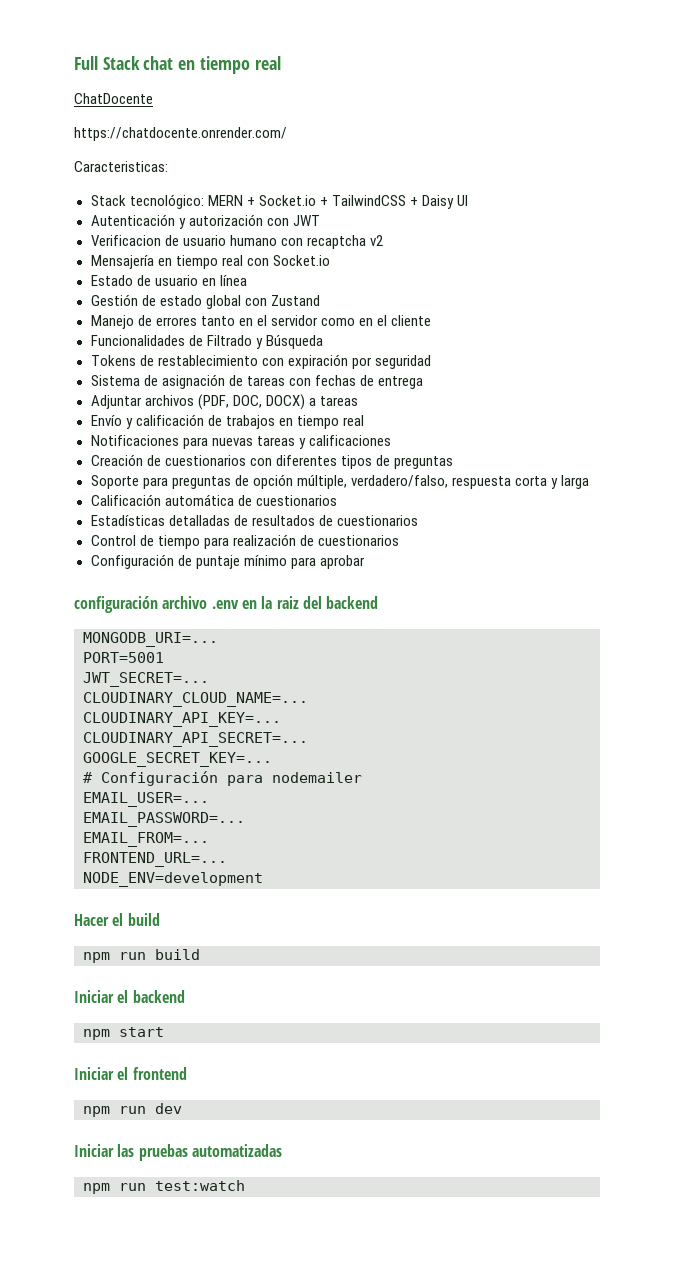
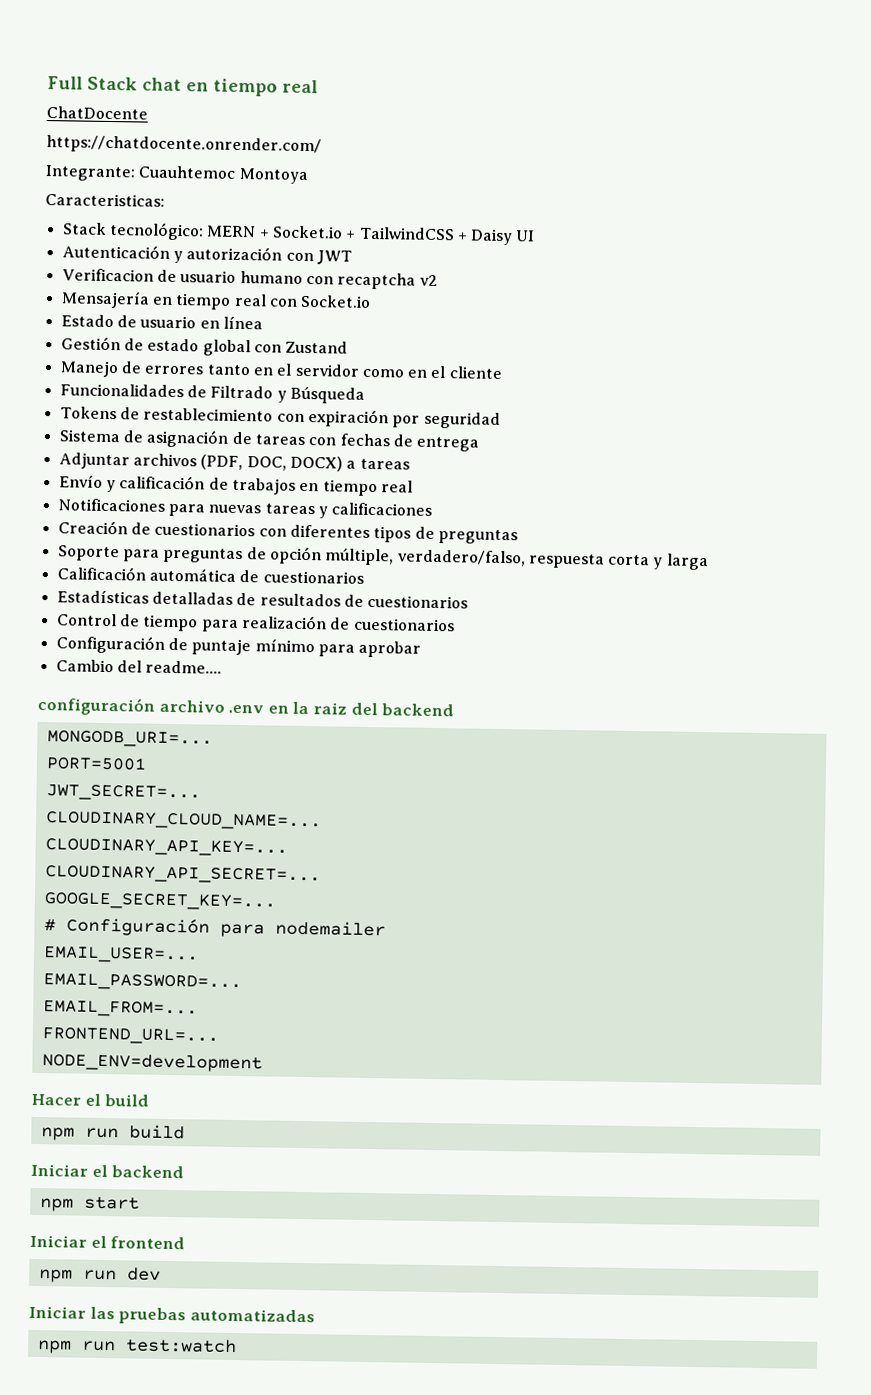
(287, 134) none -> [45,165,309,185] // Integrante: Cuauhtemoc Montoya
(365, 562) none -> [55,659,223,674] // Cambio del readme....

